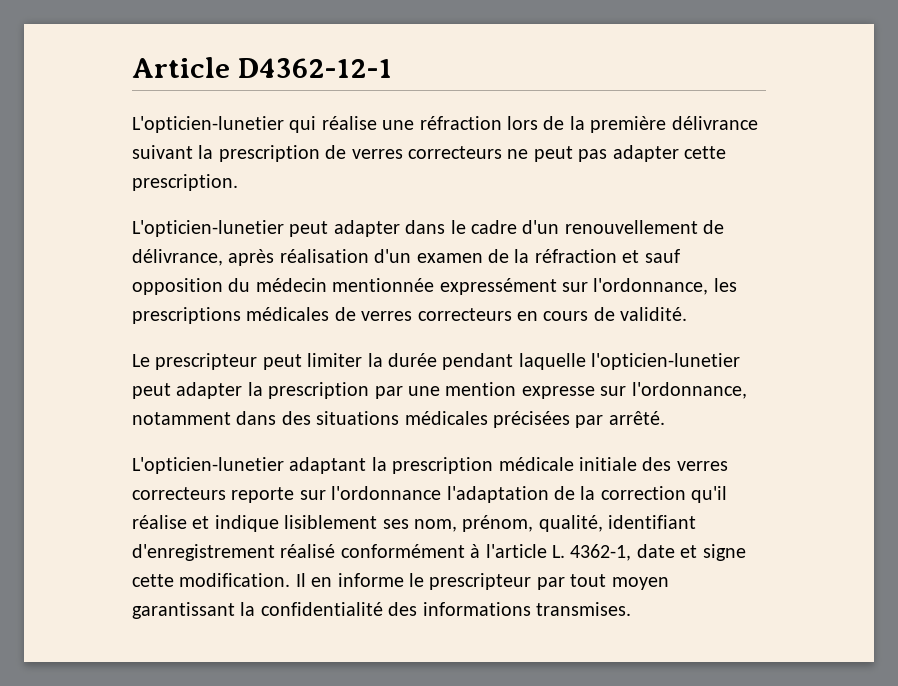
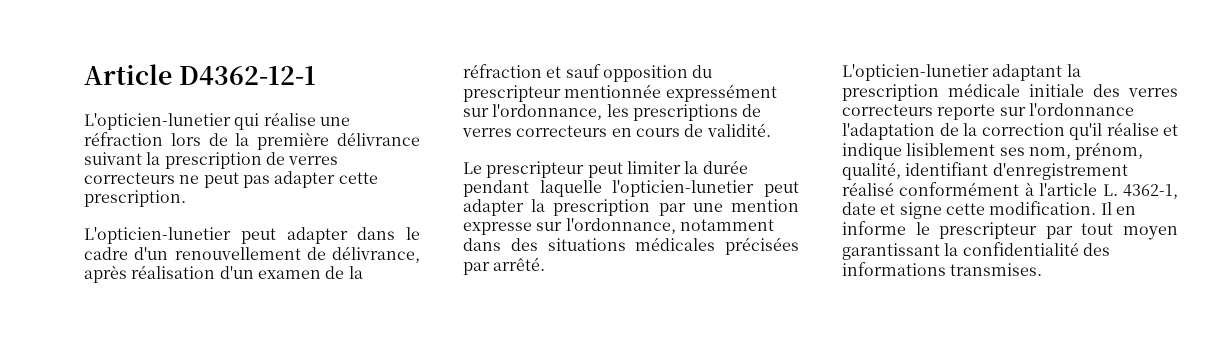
[255,278,327,292] médecin -> [463,85,561,102] prescripteur
[246,307,330,321] médicales -> (738, 112) none

